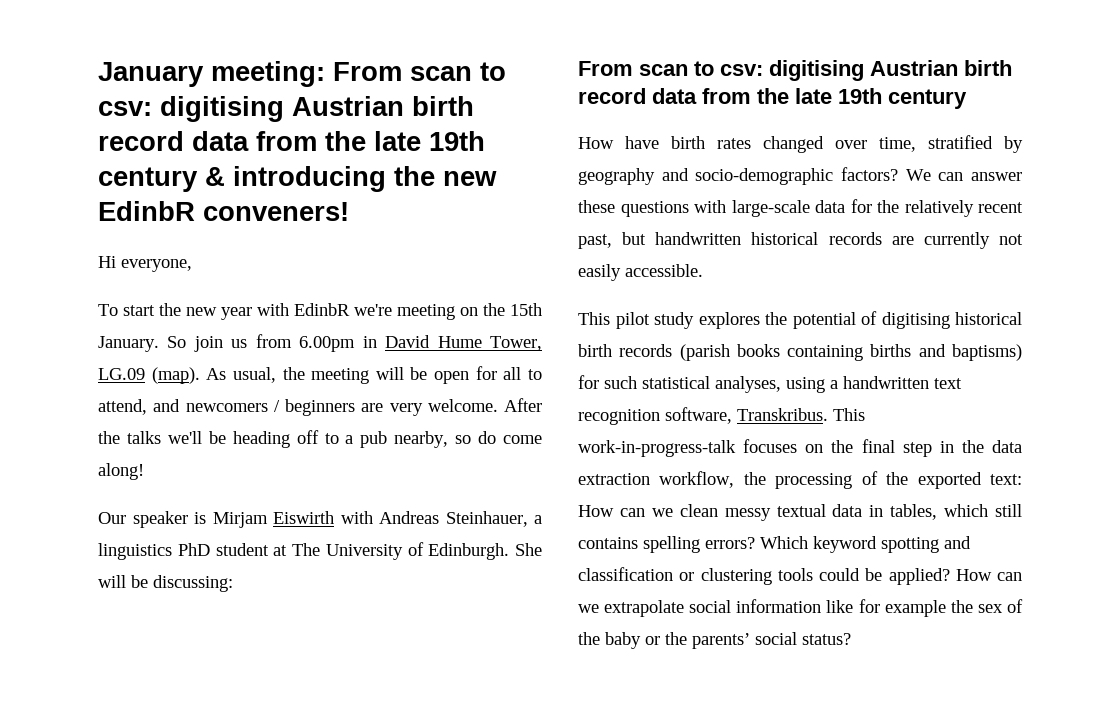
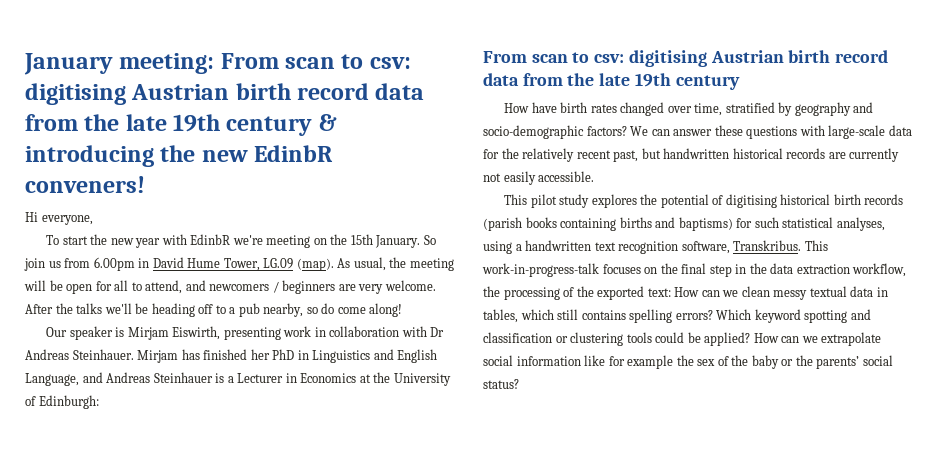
[273,511,542,527] [98,542,542,560] [98,575,233,592] Eiswirth with Andreas Steinhauer, a linguistics PhD student at The University of Edinburgh. She will be discussing: -> [172,326,445,340] [25,349,438,363] [25,372,451,386] [25,395,99,409] Eiswirth, presenting work in collaboration with Dr Andreas Steinhauer. Mirjam has finished her PhD in Linguistics and English Language, and Andreas Steinhauer is a Lecturer in Economics at the University of Edinburgh:

